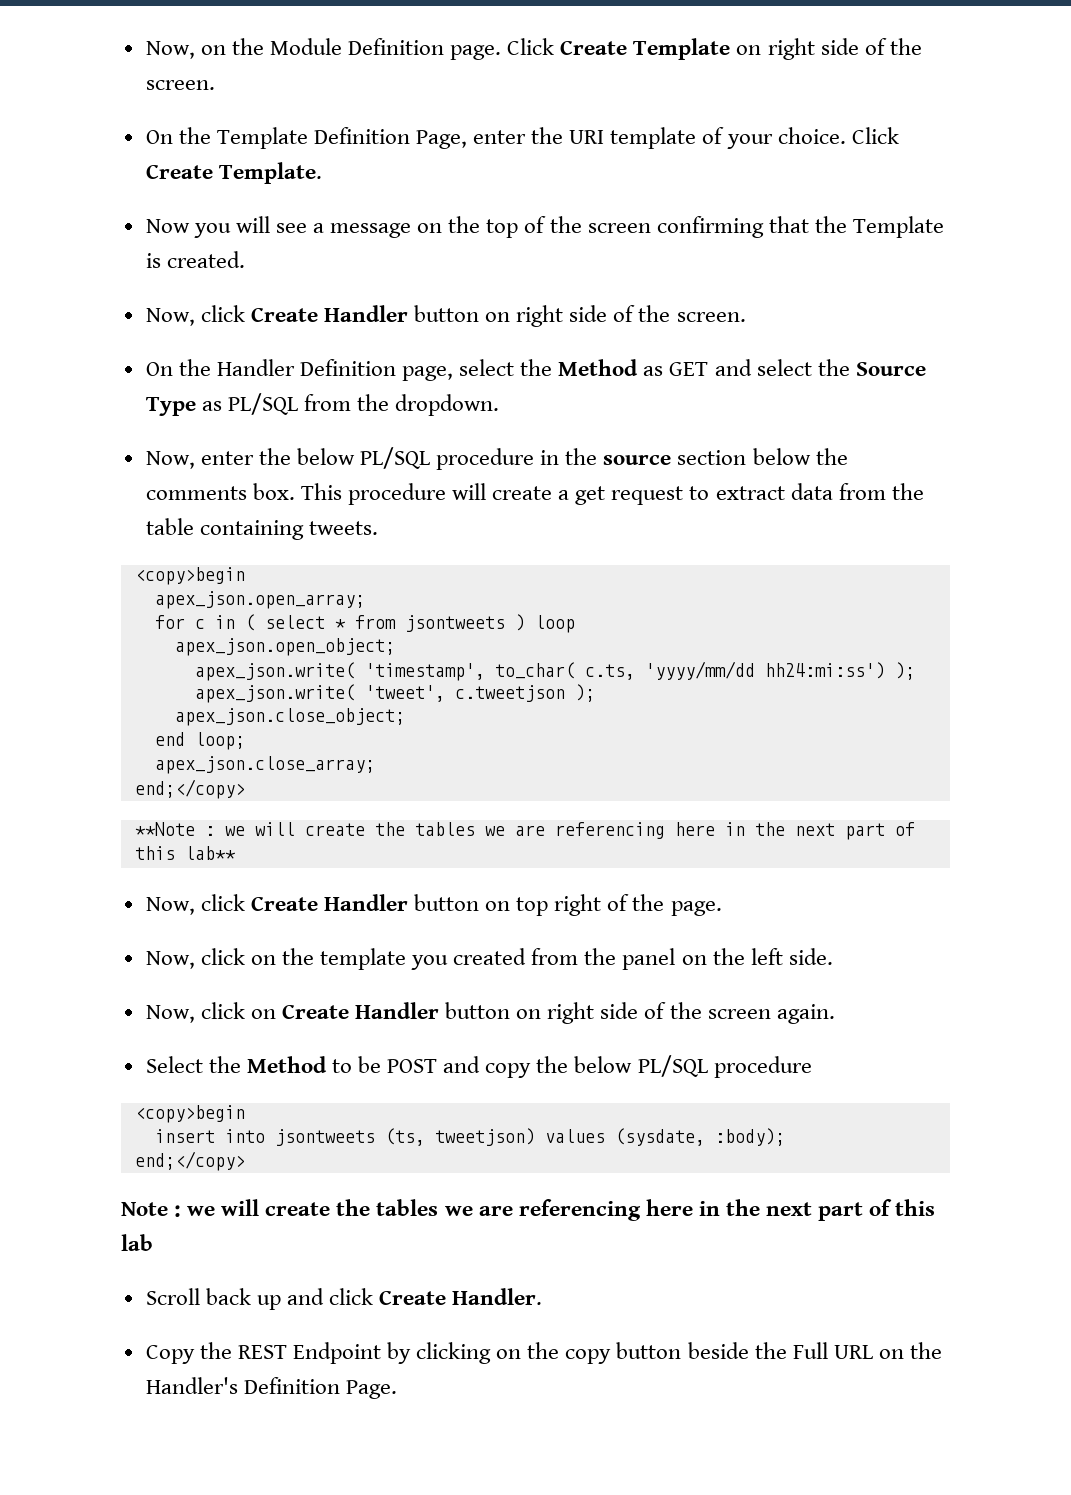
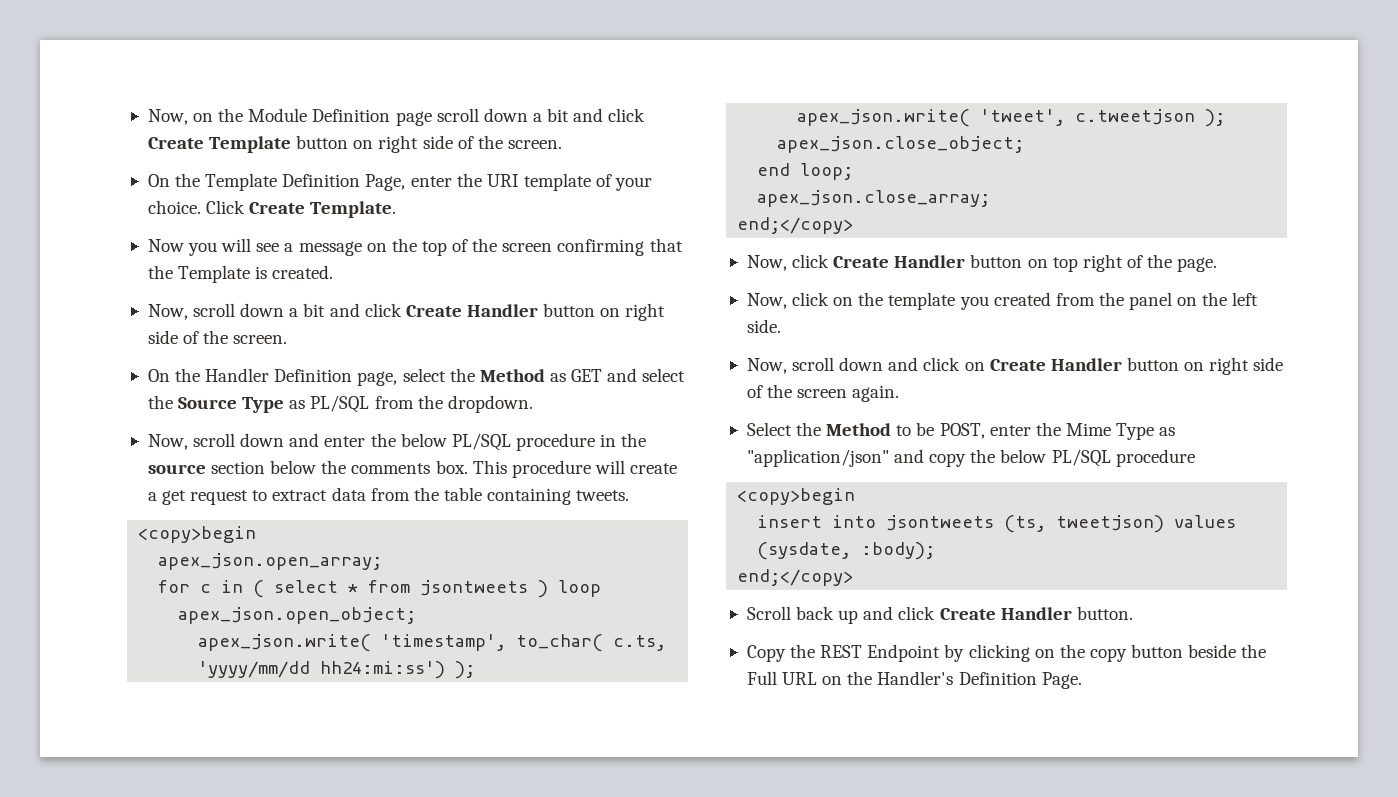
[450,38,555,60] page. Click -> [395,108,646,126] page scroll down a bit and click
(731, 49) none -> [296,135,349,149] button
(195, 317) none -> [193,303,360,317] scroll down a bit and
(195, 460) none -> [193,433,320,447] scroll down and
[134,822,915,840] [134,846,236,860] // **Note : we will create the tables we are referencing here in the next part of this lab** -> (854, 225) none
(195, 1014) none -> [792,357,919,371] scroll down and
[387,1059,438,1073] POST -> [939,422,1176,440] [746,449,889,467] POST, enter the Mime Type as "application/json"
[121,1199,936,1221] [121,1234,153,1251] // Note : we will create the tables we are referencing here in the next part of this lab -> (854, 577) none
[452,1288,543,1305] Handler. -> [1000,606,1133,620] Handler button.

